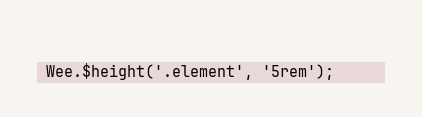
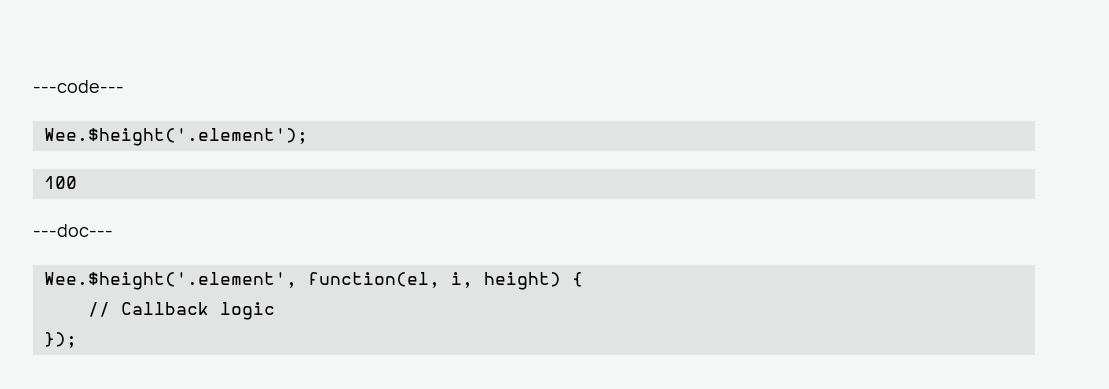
[46,63,335,80] Wee.$height('.element', '5rem'); -> [33,80,124,93] [43,128,308,146] [43,176,77,189] [33,224,113,237] [43,272,583,290] [87,302,275,320] [43,332,77,348] ---code--- // Wee.$height('.element'); // 100 // ---doc--- // Wee.$height('.element', function(el, i, height) { // // Callback logic // });

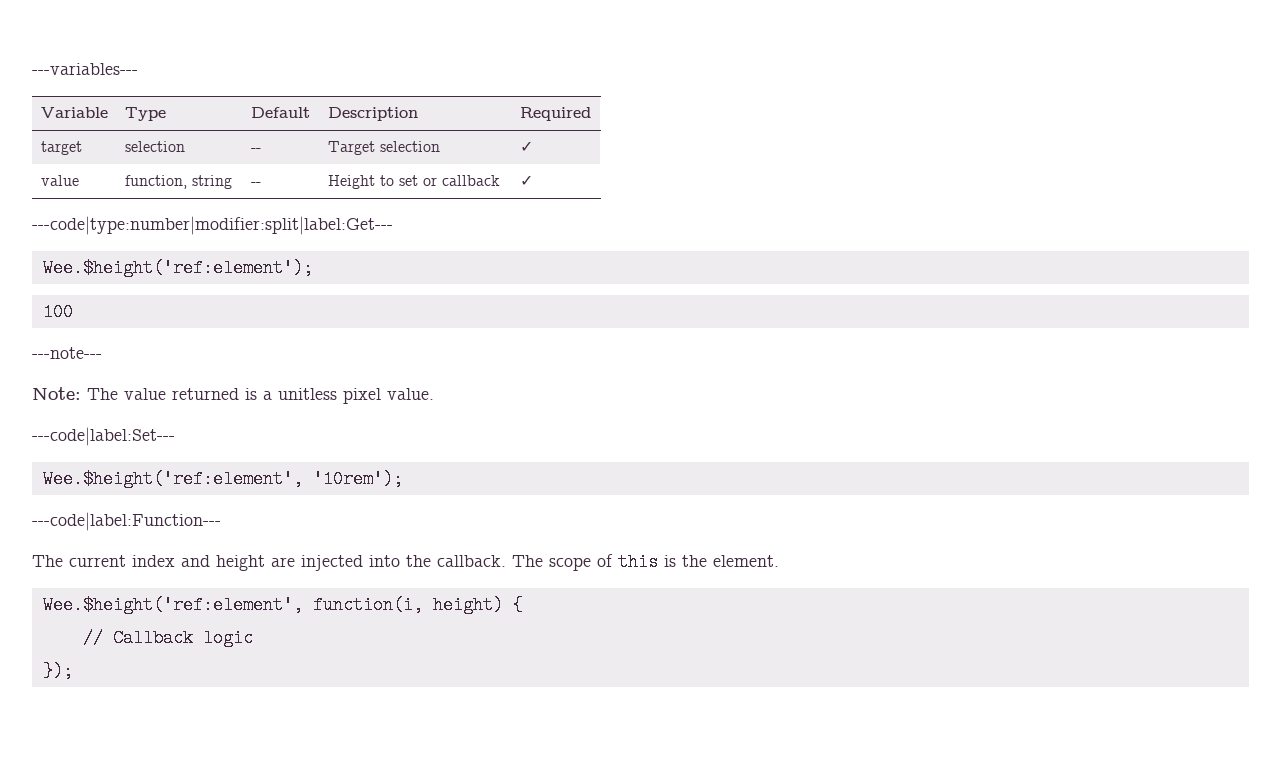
[33,80,124,93] [43,128,308,146] [43,176,77,189] [33,224,113,237] [43,272,473,290] ---code--- // Wee.$height('.element'); // 100 // ---doc--- // Wee.$height('.element', function(el, i, -> [32,63,138,75] [40,107,108,118] [124,107,166,121] [250,107,310,118] [327,107,418,121] [519,107,591,121] [40,141,82,155] [124,141,185,152] [250,148,261,152] [327,141,440,155] [519,141,533,152] [40,175,79,186] [124,175,232,189] [250,182,261,186] [327,175,500,189] [519,175,533,186] [32,216,393,235] [42,259,313,277] [42,303,73,321] [32,347,102,359] [32,387,434,404] [32,427,175,446] [42,470,403,488] [32,512,221,531] [32,553,779,571] [42,596,423,614] ---variables--- // Variable | Type | Default | Description | Required // target | selection | -- | Target selection | ✓ // value | function, string | -- | Height to set or callback | ✓ // ---code|type:number|modifier:split|label:Get--- // Wee.$height('ref:element'); // 100 // ---note--- // Note: The value returned is a unitless pixel value. // ---code|label:Set--- // Wee.$height('ref:element', '10rem'); // ---code|label:Function--- // The current index and height are injected into the callback. The scope of this is the element. // Wee.$height('ref:element', function(i,

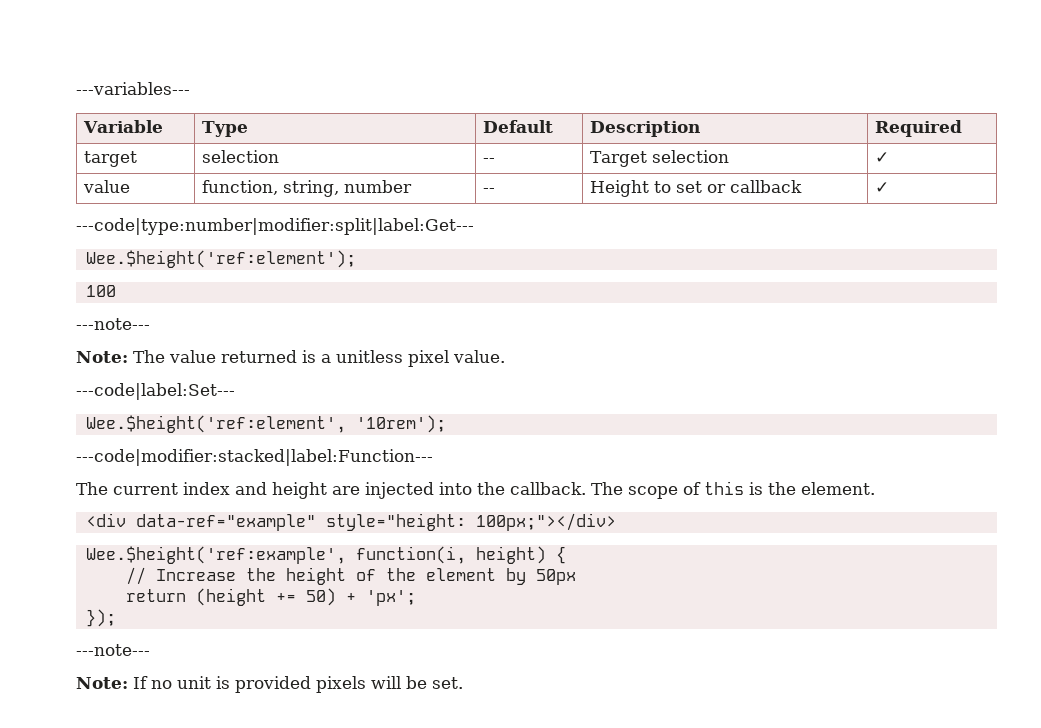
[191,175,232,189] string -> [283,180,413,197] string, number
[32,512,221,531] ---code|label:Function--- -> [76,449,433,466] ---code|modifier:stacked|label:Function---
[42,596,303,614] Wee.$height('ref:element', -> [85,513,616,531] [85,546,346,564] <div data-ref="example" style="height: 100px;"></div> // Wee.$height('ref:example',
[112,629,253,647] [42,662,73,680] Callback logic // }); -> [155,567,576,585] [125,588,416,606] [85,609,116,627] [76,644,150,656] [76,676,463,693] Increase the height of the element by 50px // return (height += 50) + 'px'; // }); // ---note--- // Note: If no unit is provided pixels will be set.

